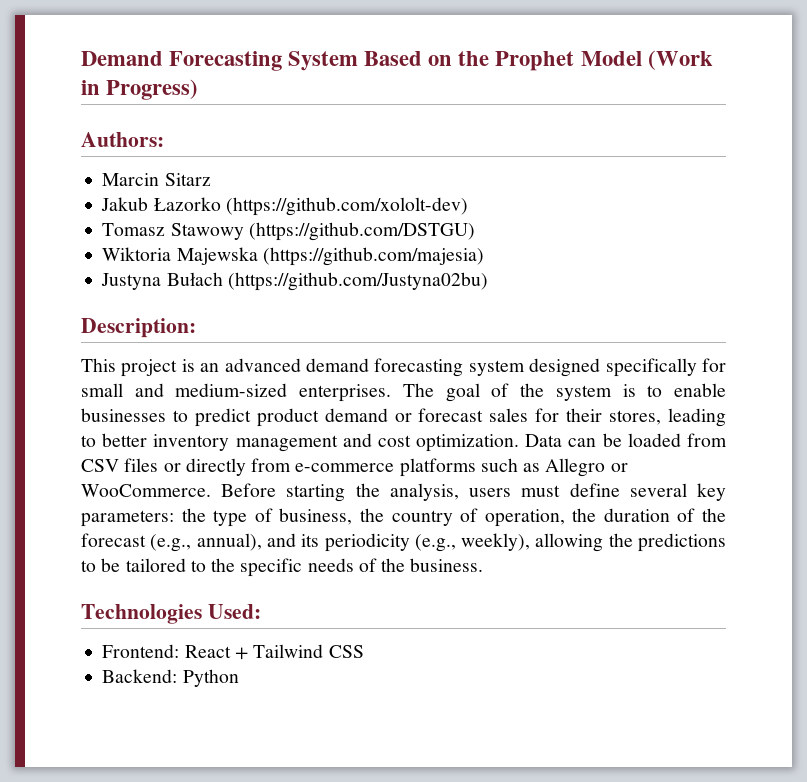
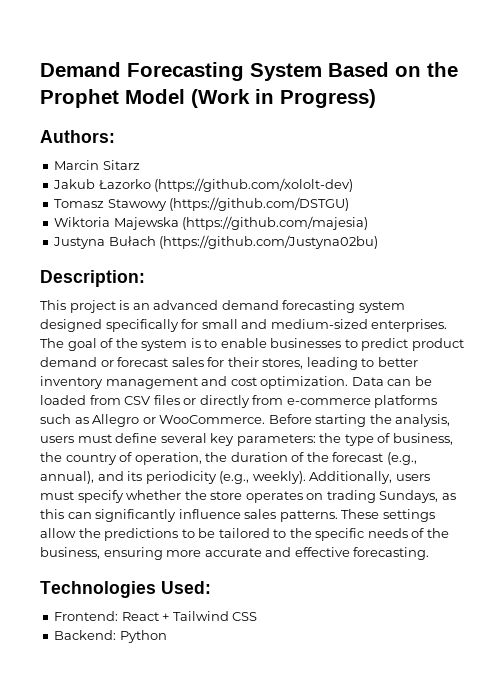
[461,533,604,552] weekly), allowing -> [252,471,430,484] [40,490,456,503] [40,509,435,522] [40,528,76,538] weekly). Additionally, users must specify whether the store operates on trading Sundays, as this can significantly influence sales patterns. These settings allow
[410,558,484,572] business. -> [40,547,430,560] business, ensuring more accurate and effective forecasting.

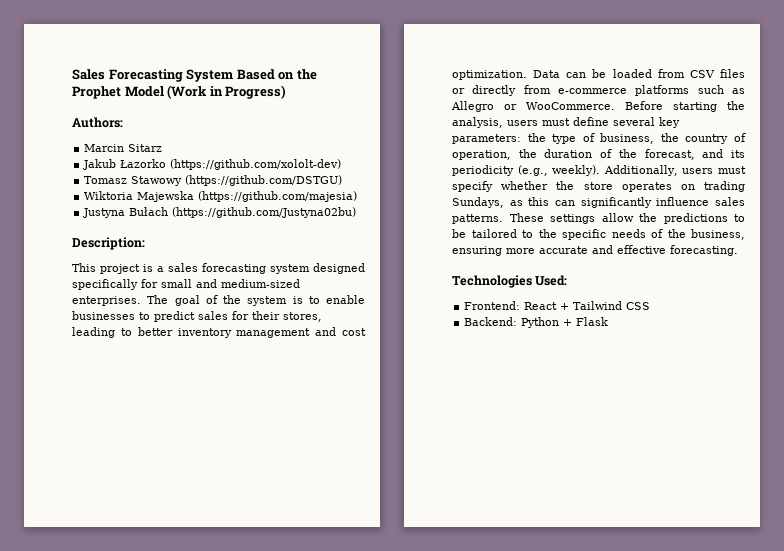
[40,62,121,77] Demand -> [72,69,105,80] Sales
[132,300,279,310] an advanced demand -> [157,263,198,272] a sales
[411,338,464,351] [40,357,169,367] product demand or forecast -> (195, 316) none
[332,452,417,465] [40,471,94,484] forecast (e.g., annual), -> [644,149,695,160] forecast,
(167, 636) none -> [563,317,609,326] + Flask

